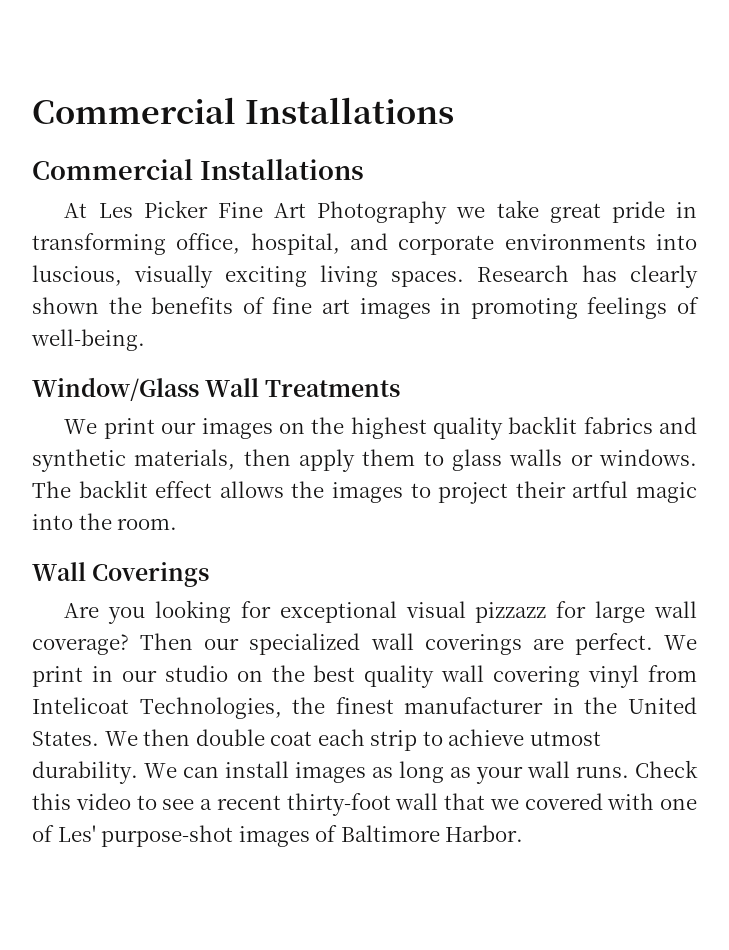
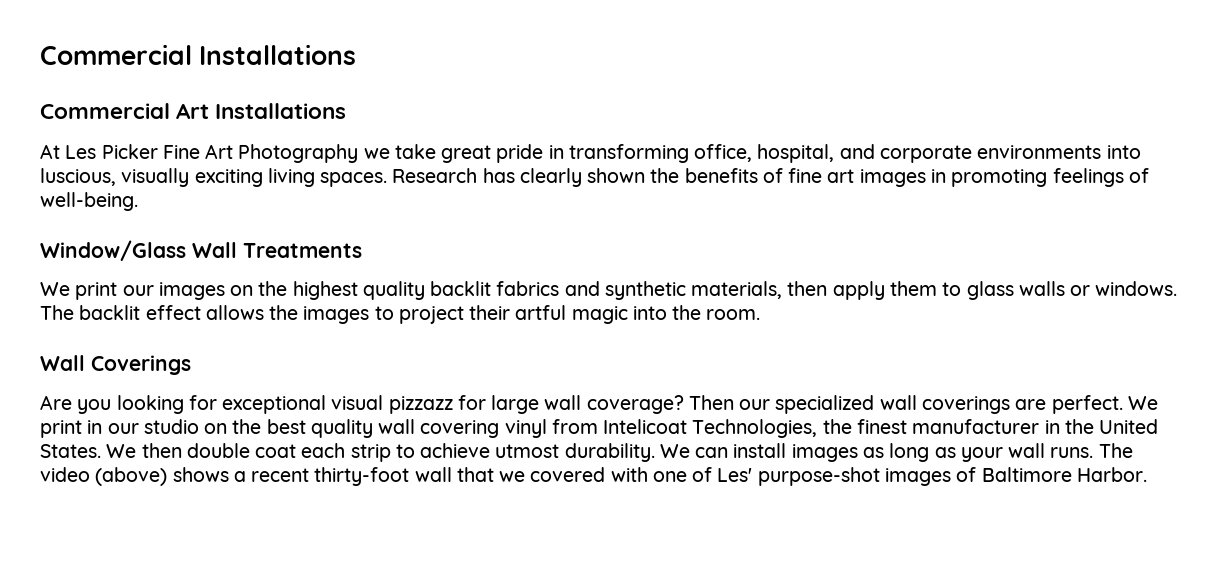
(193, 169) none -> [176,103,210,119] Art
[635,760,698,778] [32,793,195,810] Check this video to see -> [1098,443,1133,458] [40,467,229,486] The video (above) shows

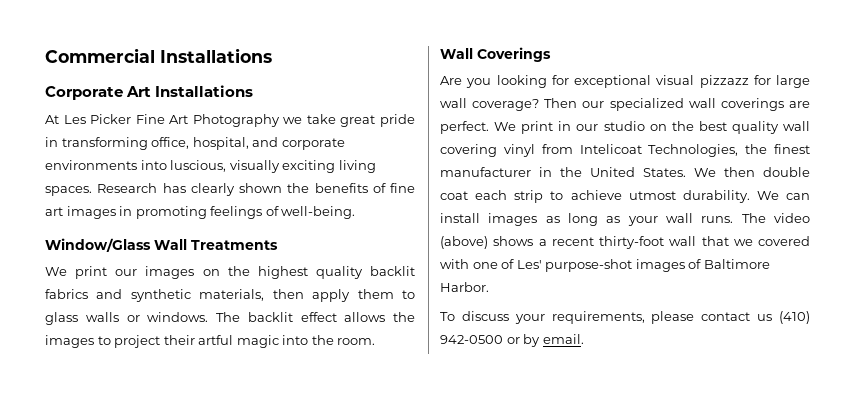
[40,103,170,119] Commercial -> [45,86,123,100] Corporate
(1147, 474) none -> [440,311,810,324] [440,334,584,347] // To discuss your requirements, please contact us (410) 942-0500 or by email.

